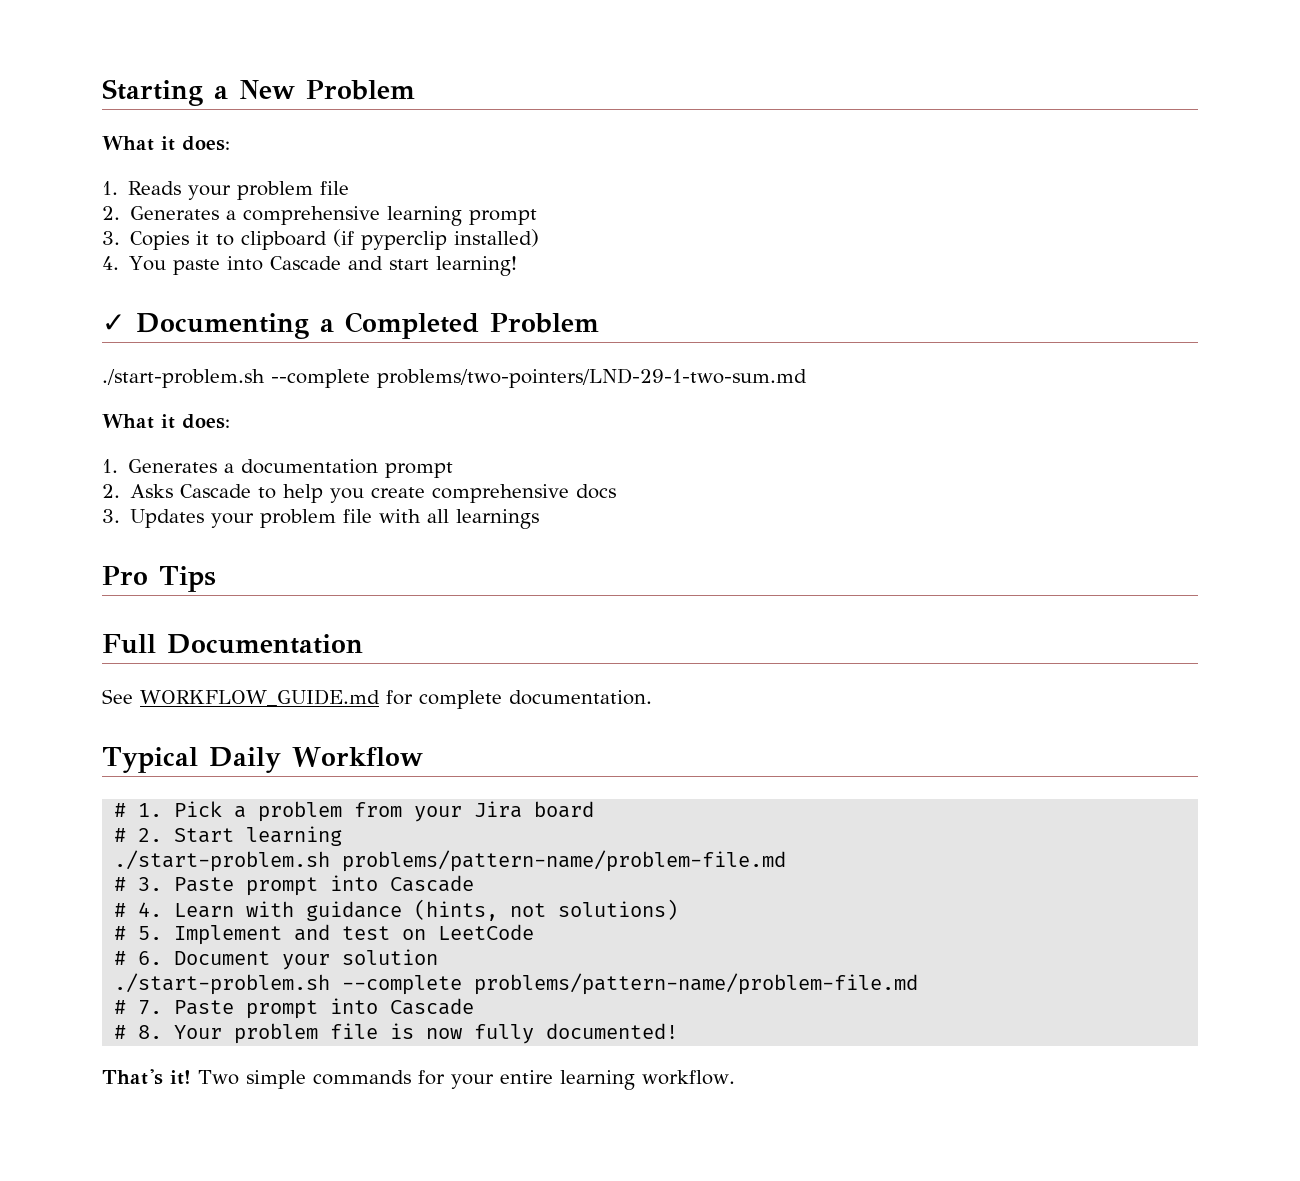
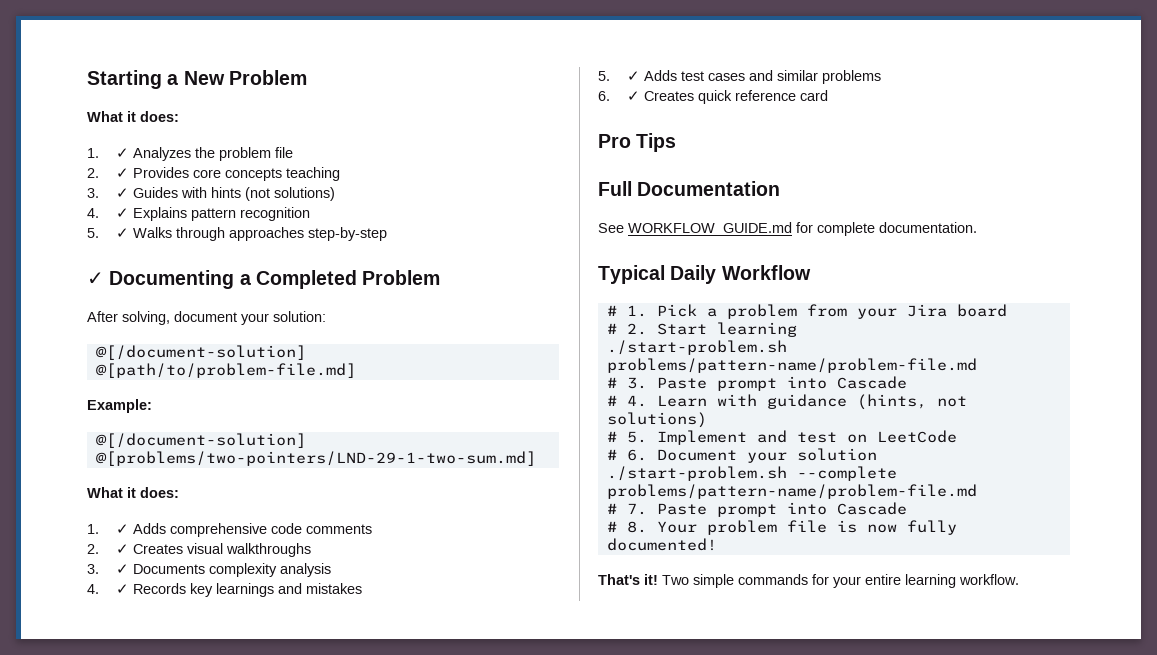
[128,181,232,200] Reads your -> [115,147,215,161] ✓ Analyzes the
[130,206,538,226] [102,229,540,250] [102,256,518,276] Generates a comprehensive learning prompt // 3. Copies it to clipboard (if pyperclip installed) // 4. You paste into Cascade and start learning! -> [115,167,340,181] [87,187,335,201] [87,207,310,221] [87,227,387,241] ✓ Provides core concepts teaching // 3. ✓ Guides with hints (not solutions) // 4. ✓ Explains pattern recognition // 5. ✓ Walks through approaches step-by-step
[102,368,807,388] [102,414,230,429] [102,459,454,478] [102,484,617,503] [102,509,540,529] ./start-problem.sh --complete problems/two-pointers/LND-29-1-two-sum.md // What it does: // 1. Generates a documentation prompt // 2. Asks Cascade to help you create comprehensive docs // 3. Updates your problem file with all learnings -> [87,311,326,325] [95,345,306,360] [95,363,356,378] [87,399,152,413] [95,433,306,448] [95,451,536,466] [87,487,179,498] [87,523,372,537] [87,543,311,557] [87,563,331,577] [87,583,362,597] [598,70,881,84] [598,90,828,104] After solving, document your solution: // @[/document-solution] @[path/to/problem-file.md] // Example: // @[/document-solution] @[problems/two-pointers/LND-29-1-two-sum.md] // What it does: // 1. ✓ Adds comprehensive code comments // 2. ✓ Creates visual walkthroughs // 3. ✓ Documents complexity analysis // 4. ✓ Records key learnings and mistakes // 5. ✓ Adds test cases and similar problems // 6. ✓ Creates quick reference card

